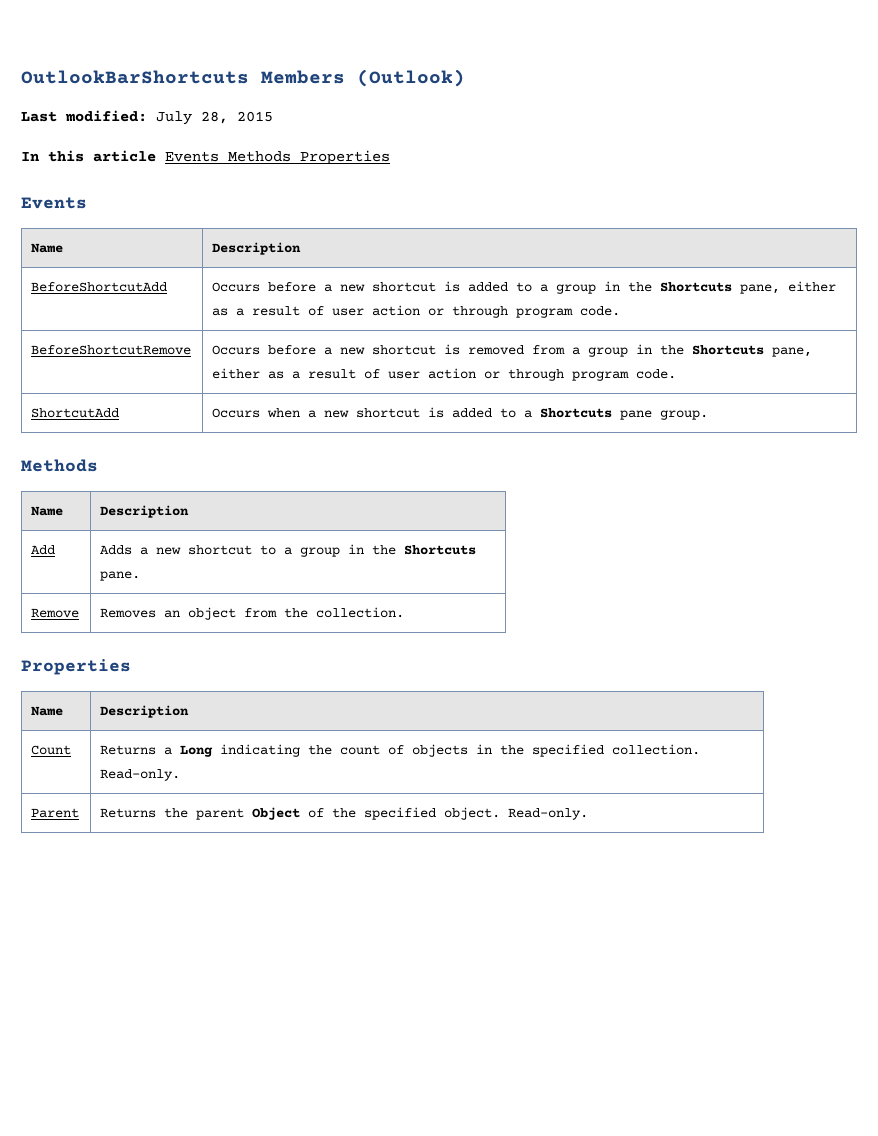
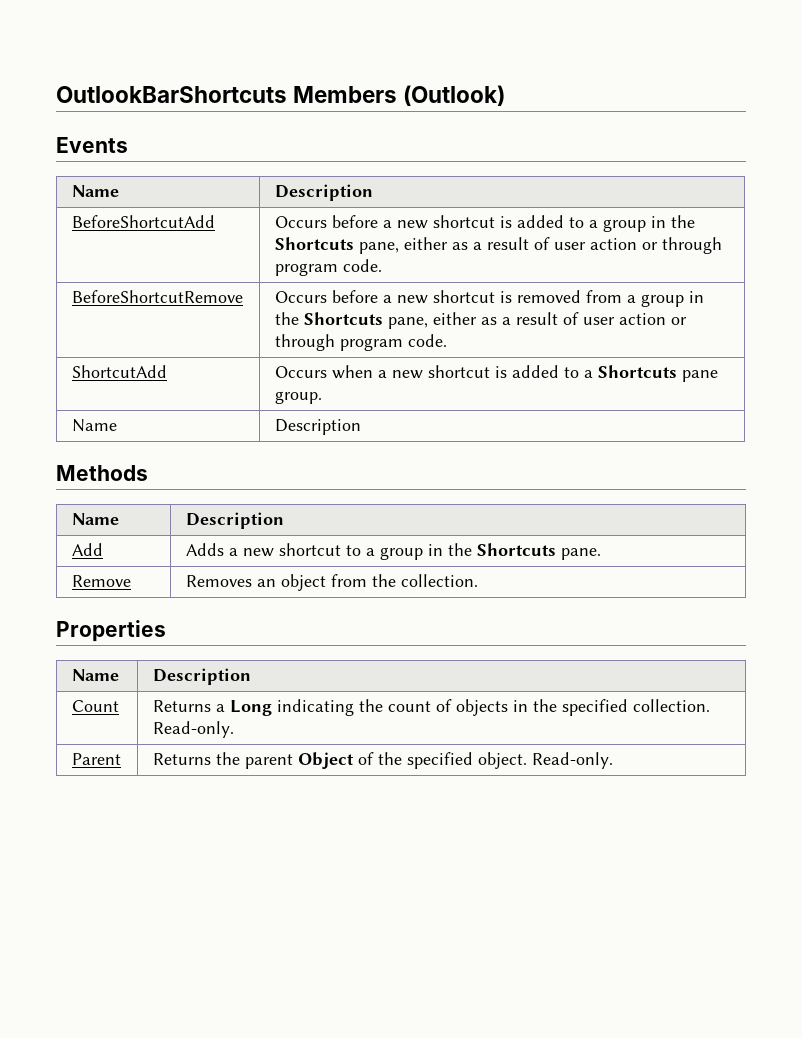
[21,110,273,125] [21,150,390,164] // Last modified: July 28, 2015 // In this article Events Methods Properties -> (506, 95) none
(709, 415) none -> [71,419,117,432] [274,419,361,435] // Name | Description

